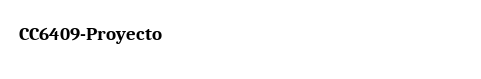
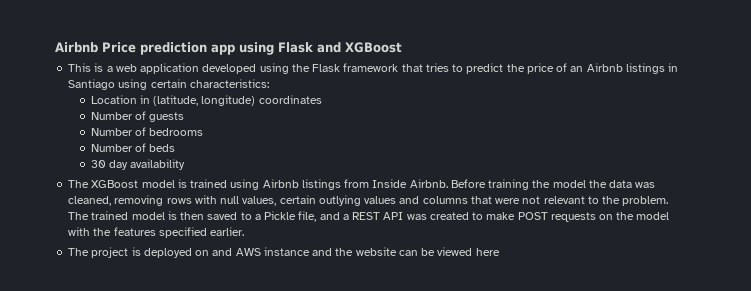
[19,27,162,44] CC6409-Proyecto -> [55,42,402,55] [68,63,679,74] [68,79,269,90] [90,95,322,106] [90,111,185,122] [90,127,204,136] [90,143,176,152] [90,159,186,170] [68,179,656,190] [68,195,669,206] [68,211,670,222] [68,227,245,238] [68,247,500,258] Airbnb Price prediction app using Flask and XGBoost // This is a web application developed using the Flask framework that tries to predict the price of an Airbnb listings in Santiago using certain characteristics: // Location in (latitude, longitude) coordinates // Number of guests // Number of bedrooms // Number of beds // 30 day availability // The XGBoost model is trained using Airbnb listings from Inside Airbnb. Before training the model the data was cleaned, removing rows with null values, certain outlying values and columns that were not relevant to the problem. The trained model is then saved to a Pickle file, and a REST API was created to make POST requests on the model with the features specified earlier. // The project is deployed on and AWS instance and the website can be viewed here

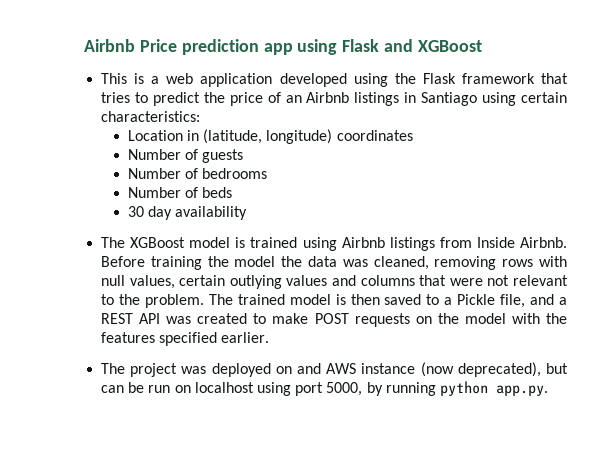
[131,247,141,256] is -> [181,366,207,374] was
[312,247,500,256] and the website can be viewed here -> [420,362,568,377] [101,381,548,396] (now deprecated), but can be run on localhost using port 5000, by running python app.py.

